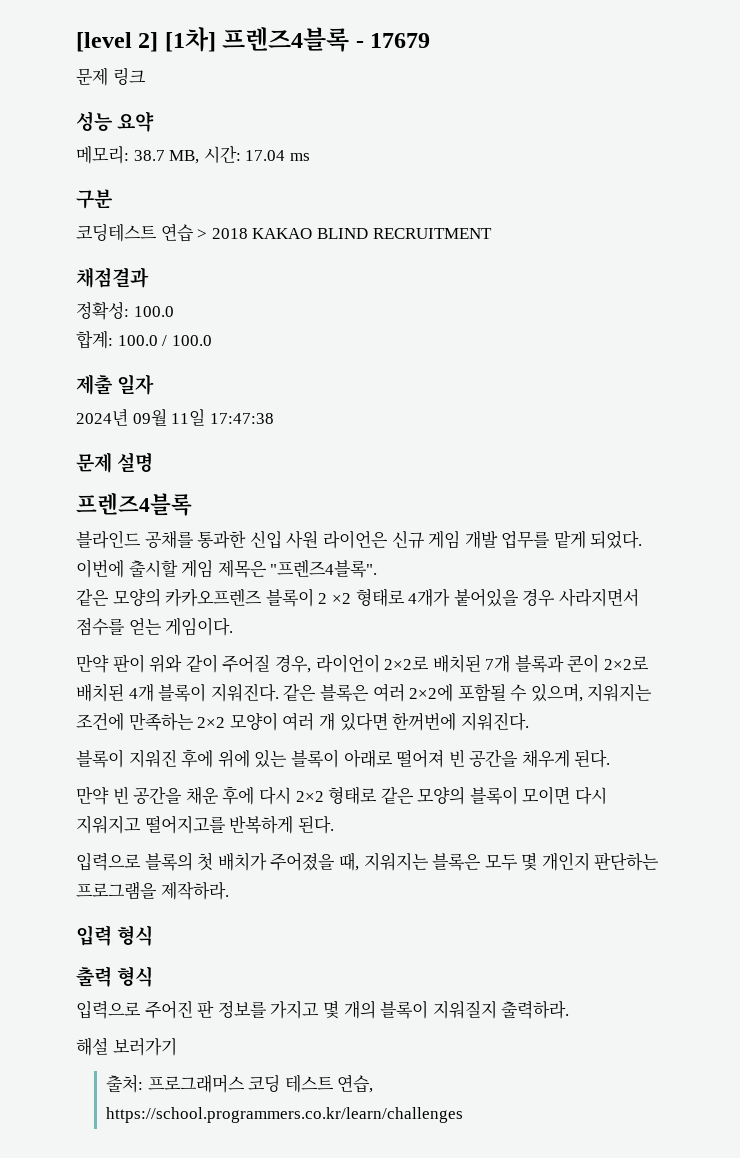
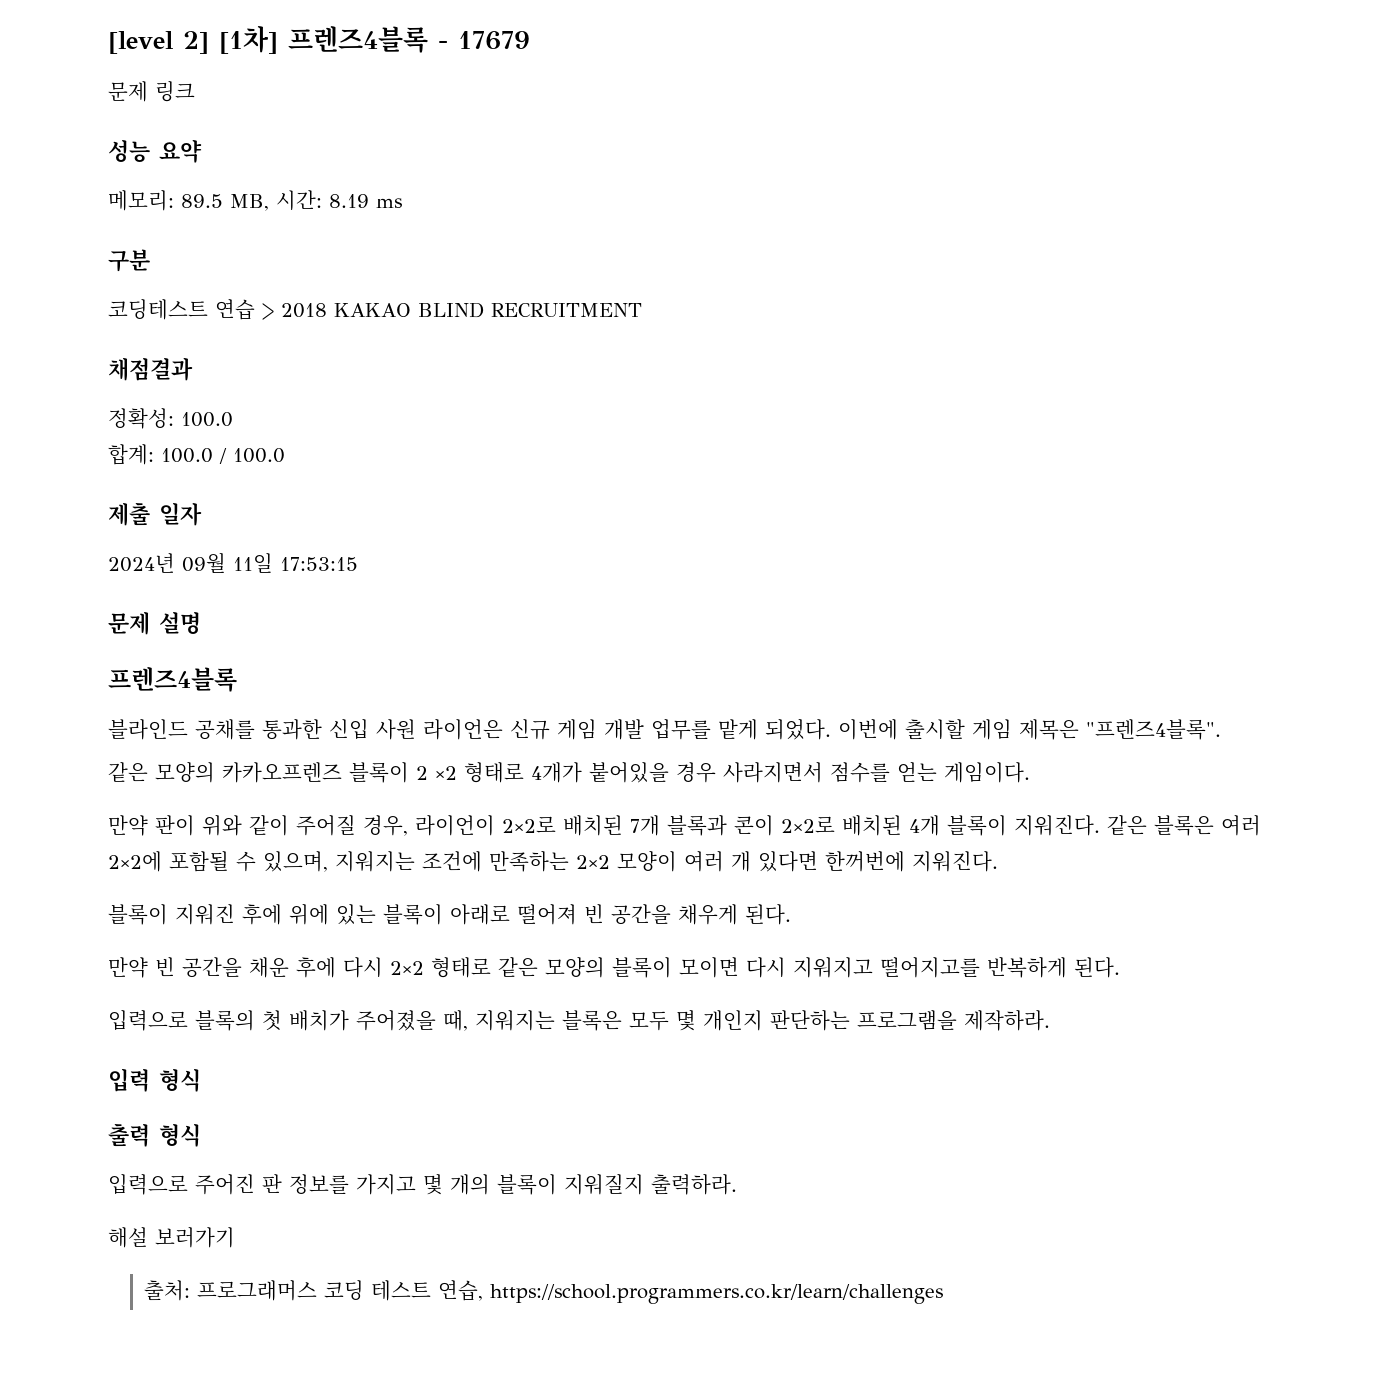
[133,150,165,161] 38.7 -> [181,194,223,208] 89.5
[245,150,286,161] 17.04 -> [329,194,369,208] 8.19
[209,413,274,424] 17:47:38 -> [280,557,358,571] 17:53:15

